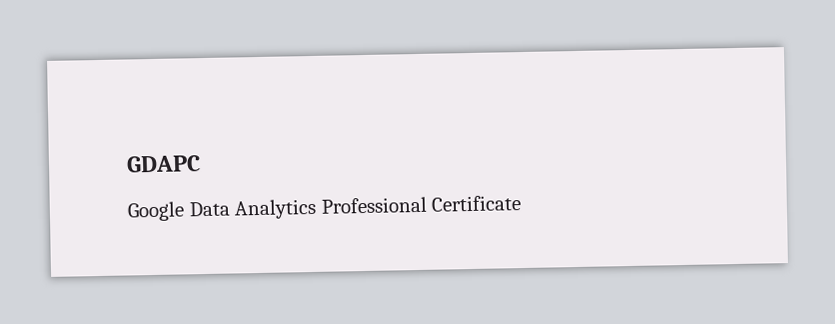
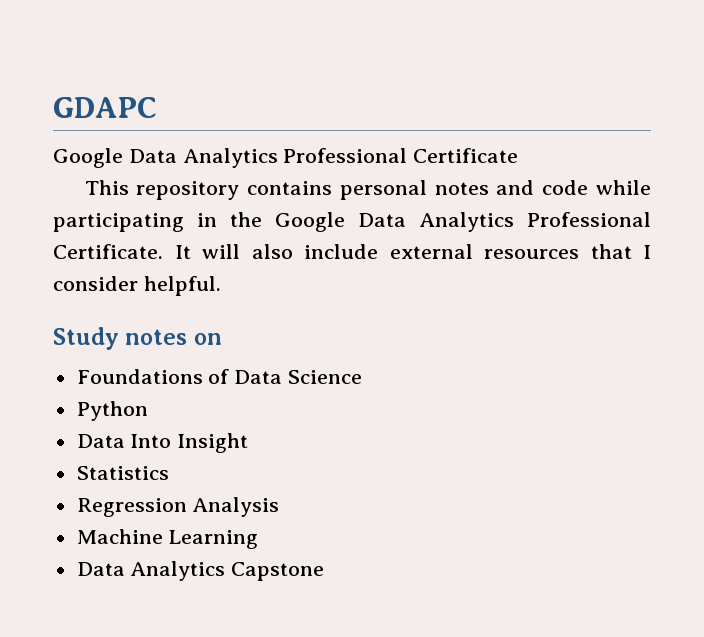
(522, 203) none -> [84,180,651,200] [53,212,651,232] [53,244,651,259] [53,276,221,296] [53,327,222,350] [76,369,363,384] [76,401,148,421] [76,433,249,453] [76,466,169,480] [76,497,280,517] [76,529,259,549] [76,561,325,581] // This repository contains personal notes and code while participating in the Google Data Analytics Professional Certificate. It will also include external resources that I consider helpful. // Study notes on // Foundations of Data Science // Python // Data Into Insight // Statistics // Regression Analysis // Machine Learning // Data Analytics Capstone

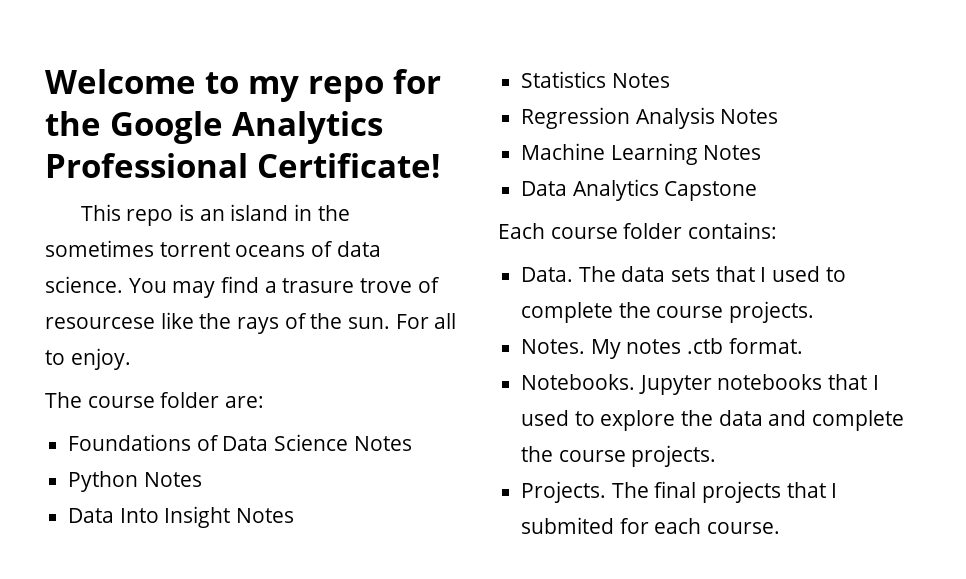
[53,97,157,118] [53,148,519,168] GDAPC // Google Data Analytics Professional Certificate -> [45,69,441,102] [45,111,383,144] [45,153,440,178] Welcome to my repo for the Google Analytics Professional Certificate!
[136,180,651,200] [53,212,651,232] [53,244,651,259] [53,276,221,296] [53,327,222,350] repository contains personal notes and code while participating in the Google Data Analytics Professional Certificate. It will also include external resources that I consider helpful. // Study notes on -> [126,204,350,226] [45,240,381,257] [45,276,440,298] [45,312,457,334] [45,348,131,370] [45,392,265,408] repo is an island in the sometimes torrent oceans of data science. You may find a trasure trove of resourcese like the rays of the sun. For all to enjoy. // The course folder are:
(363, 377) none -> [353,436,412,451] Notes
(148, 411) none -> [143,472,202,487] Notes
(249, 443) none -> [236,508,295,523] Notes
(169, 473) none -> [611,73,670,88] Notes
(280, 507) none -> [720,109,779,124] Notes
(259, 539) none -> [703,145,762,160] Notes
(325, 571) none -> [498,222,778,239] [521,266,846,282] [521,301,815,323] [521,338,803,359] [521,374,879,395] [521,410,905,431] [521,445,717,467] [521,481,838,503] [521,517,781,534] // Each course folder contains: // Data. The data sets that I used to complete the course projects. // Notes. My notes .ctb format. // Notebooks. Jupyter notebooks that I used to explore the data and complete the course projects. // Projects. The final projects that I submited for each course.

